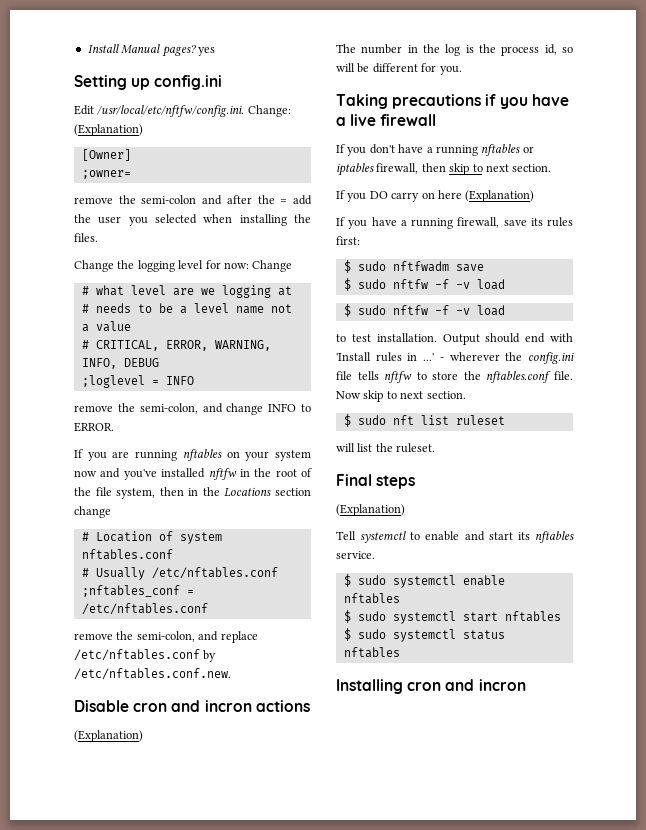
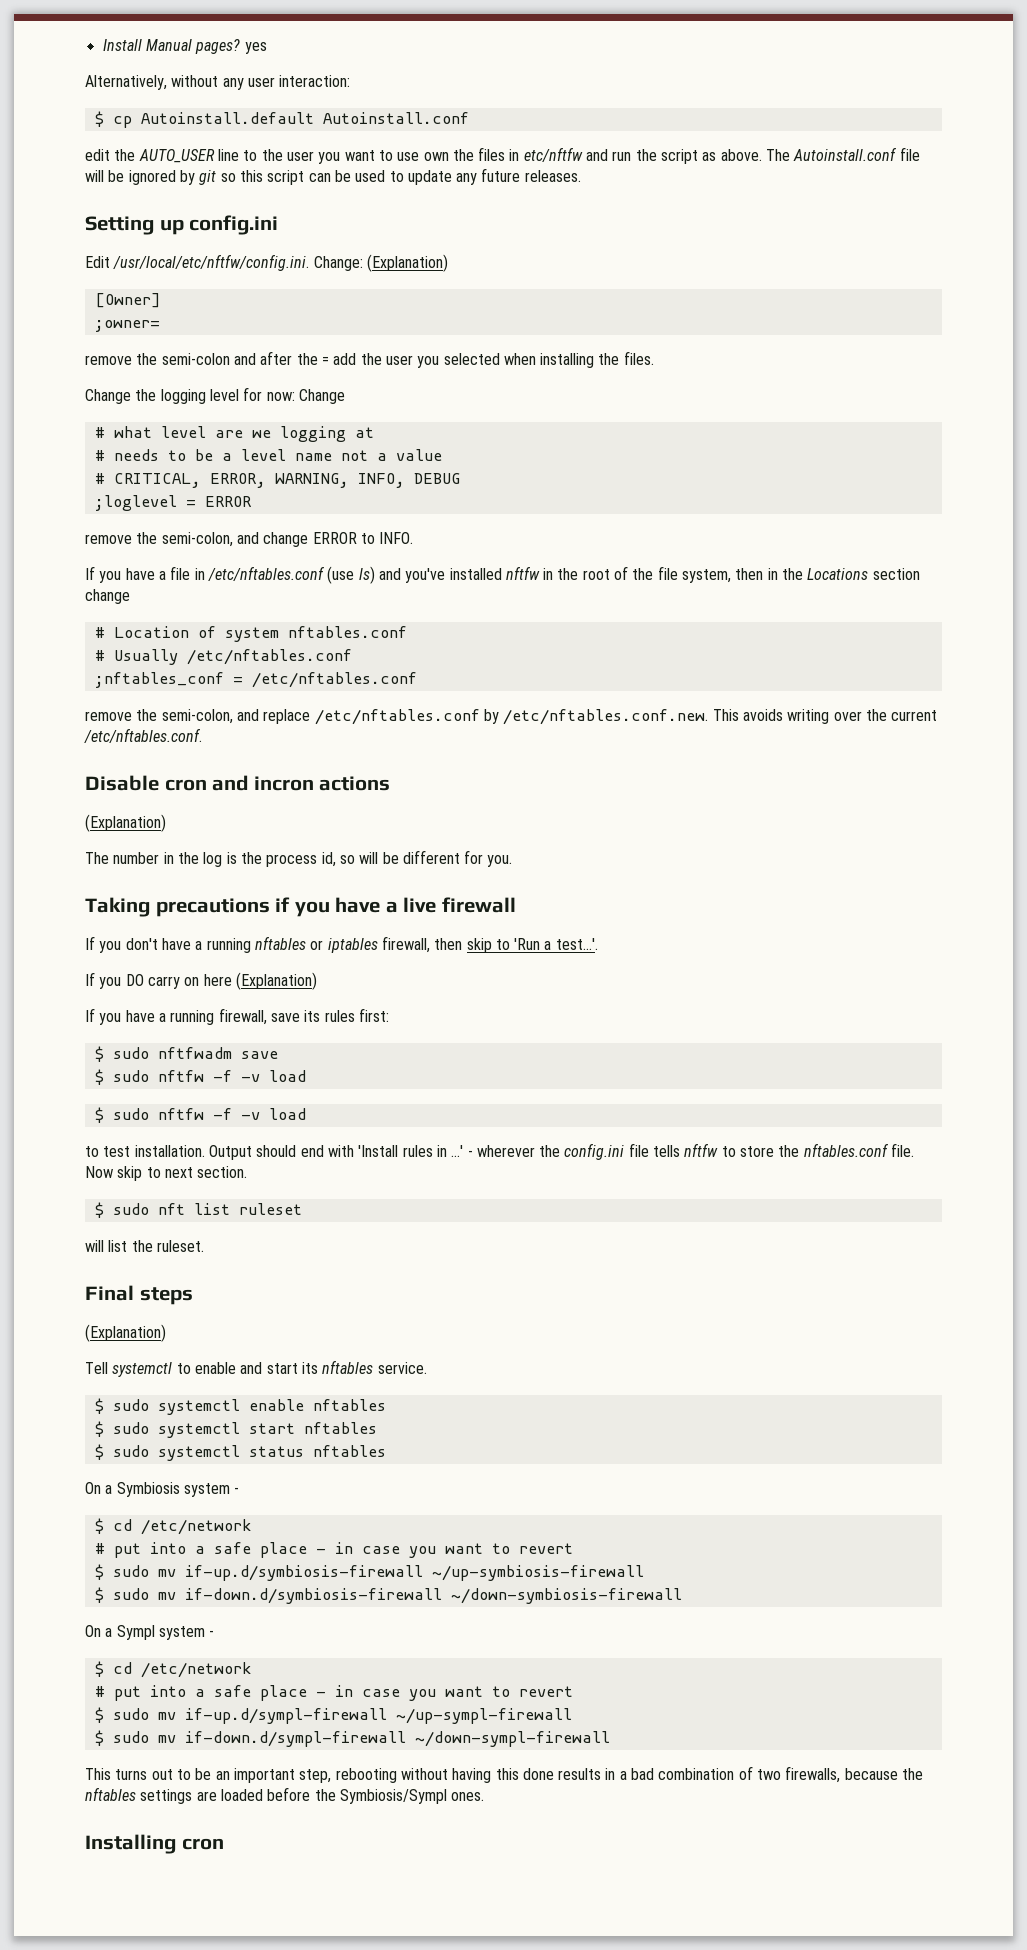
(215, 51) none -> [85,75,351,90] [94,111,469,128] [85,147,920,164] [85,168,581,185] // Alternatively, without any user interaction: // $ cp Autoinstall.default Autoinstall.conf // edit the AUTO_USER line to the user you want to use own the files in etc/nftfw and run the script as above. The Autoinstall.conf file will be ignored by git so this script can be used to update any future releases.
[165,376,194,385] INFO -> [204,496,252,507] ERROR
[268,403,311,412] [74,422,114,432] [74,449,311,461] [74,470,97,477] INFO to ERROR. // If you are running nftables on your system now -> [312,532,414,544] [85,566,375,584] ERROR to INFO. // If you have a file in /etc/nftables.conf (use ls)
(231, 674) none -> [712,709,938,724] [84,728,202,743] This avoids writing over the current /etc/nftables.conf.
[485,164,552,172] next section. -> [514,938,598,950] 'Run a test...'.
(400, 652) none -> [85,1482,240,1497] [94,1518,252,1535] [94,1542,573,1558] [94,1564,644,1581] [94,1587,682,1604] [85,1625,215,1640] [94,1661,252,1678] [94,1685,573,1701] [94,1707,572,1724] [94,1730,610,1747] [85,1766,924,1783] [85,1787,485,1804] // On a Symbiosis system - // $ cd /etc/network // # put into a safe place - in case you want to revert // $ sudo mv if-up.d/symbiosis-firewall ~/up-symbiosis-firewall // $ sudo mv if-down.d/symbiosis-firewall ~/down-symbiosis-firewall // On a Sympl system - // $ cd /etc/network // # put into a safe place - in case you want to revert // $ sudo mv if-up.d/sympl-firewall ~/up-sympl-firewall // $ sudo mv if-down.d/sympl-firewall ~/down-sympl-firewall // This turns out to be an important step, rebooting without having this done results in a bad combination of two firewalls, because the nftables settings are loaded before the Symbiosis/Sympl ones.
[445,679,526,691] and incron -> (224, 1844) none

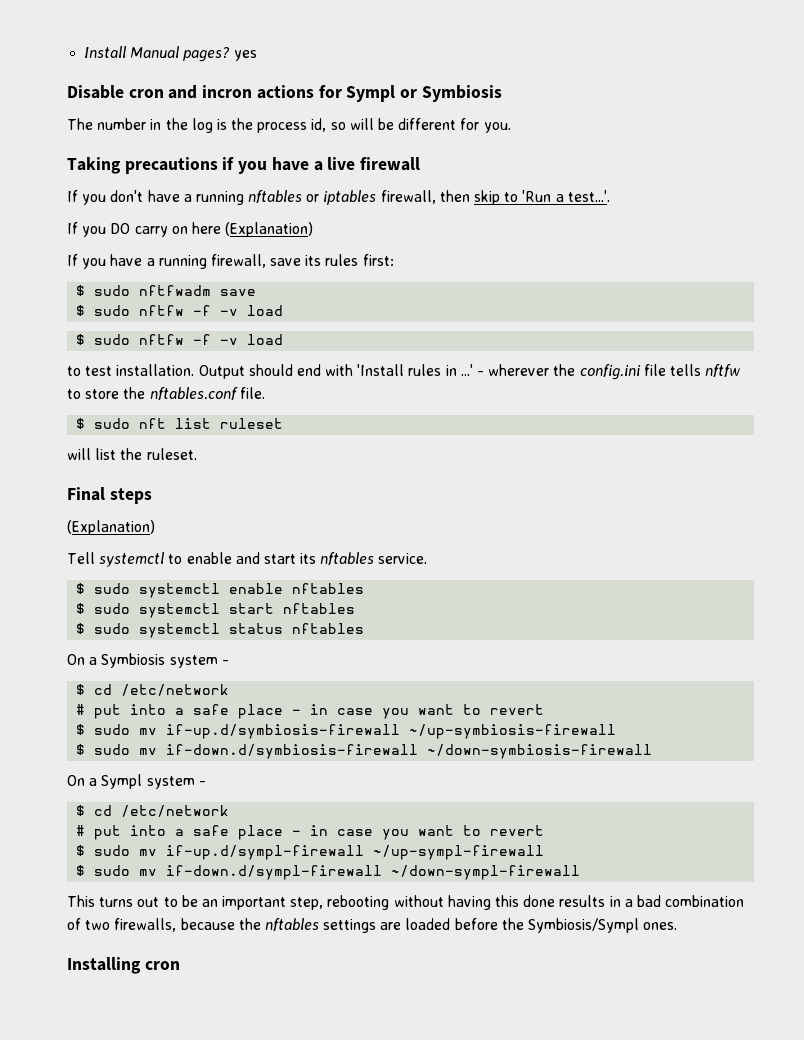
[85,75,351,90] [94,111,469,128] [85,147,920,164] [85,168,581,185] [85,215,279,235] [85,254,448,272] [94,293,161,308] [94,320,160,332] [85,351,654,368] [85,387,345,404] [94,426,374,442] [94,449,442,461] [94,473,460,488] [94,495,252,511] [85,532,414,547] [85,566,920,584] [85,589,130,604] [94,626,407,642] [94,649,352,665] [94,672,417,688] [85,709,938,725] [84,728,202,743] // Alternatively, without any user interaction: // $ cp Autoinstall.default Autoinstall.conf // edit the AUTO_USER line to the user you want to use own the files in etc/nftfw and run the script as above. The Autoinstall.conf file will be ignored by git so this script can be used to update any future releases. // Setting up config.ini // Edit /usr/local/etc/nftfw/config.ini. Change: (Explanation) // [Owner] // ;owner= // remove the semi-colon and after the = add the user you selected when installing the files. // Change the logging level for now: Change // # what level are we logging at // # needs to be a level name not a value // # CRITICAL, ERROR, WARNING, INFO, DEBUG // ;loglevel = ERROR // remove the semi-colon, and change ERROR to INFO. // If you have a file in /etc/nftables.conf (use ls) and you've installed nftfw in the root of the file system, then in the Locations section change // # Location of system nftables.conf // # Usually /etc/nftables.conf // ;nftables_conf = /etc/nftables.conf // remove the semi-colon, and replace /etc/nftables.conf by /etc/nftables.conf.new. This avoids writing over the current /etc/nftables.conf. -> (257, 55) none
[85,814,166,832] // (Explanation) -> [318,85,502,102] for Sympl or Symbiosis
[85,1166,248,1181] Now skip to next section. -> (265, 393) none

